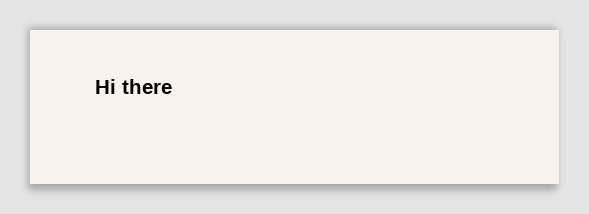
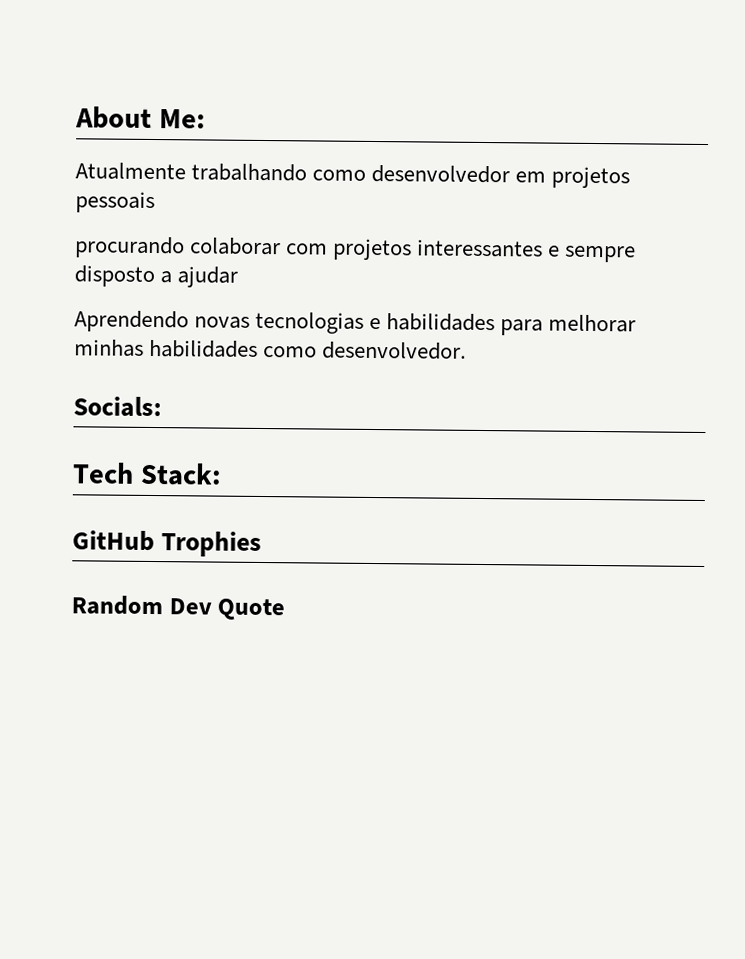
[95,79,172,94] Hi there -> [75,106,206,129] [75,162,631,189] [75,191,155,214] [75,236,637,263] [74,265,239,288] [74,310,637,336] [74,339,468,360] [73,396,162,418] [72,462,222,486] [72,530,263,558] [71,595,286,621] About Me: // Atualmente trabalhando como desenvolvedor em projetos pessoais // procurando colaborar com projetos interessantes e sempre disposto a ajudar // Aprendendo novas tecnologias e habilidades para melhorar minhas habilidades como desenvolvedor. // Socials: // Tech Stack: // GitHub Trophies // Random Dev Quote

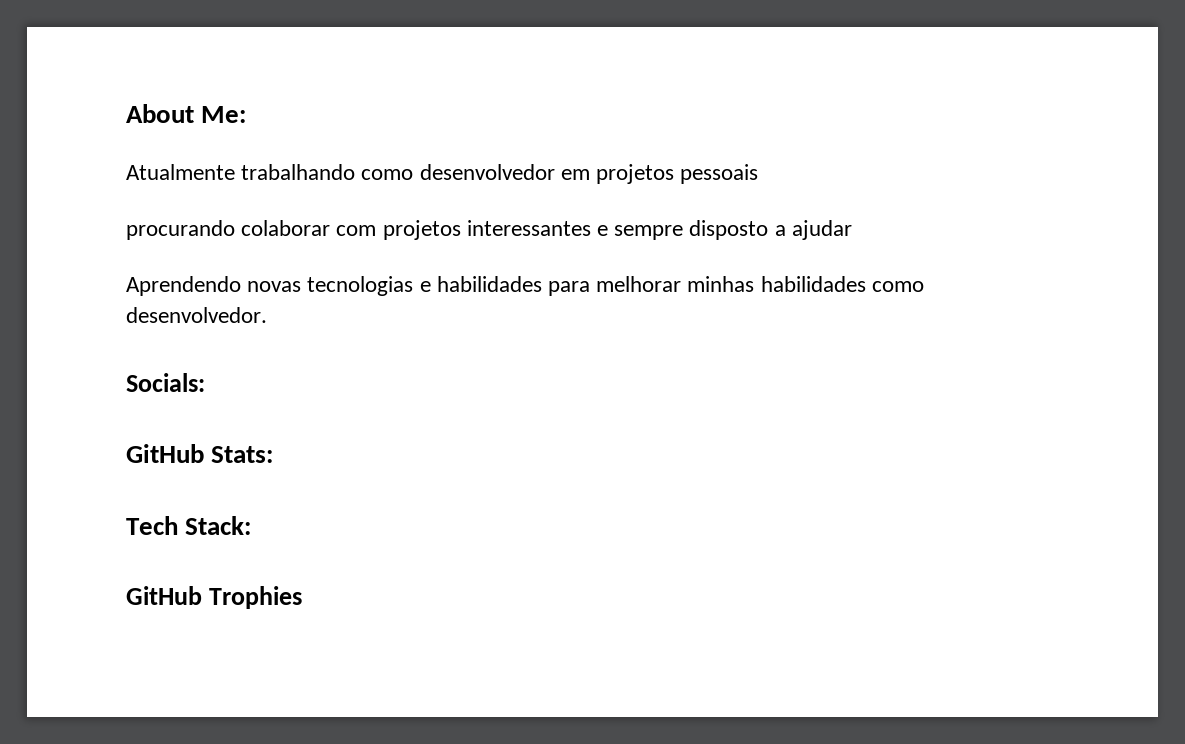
(162, 407) none -> [126,444,274,463] // GitHub Stats:
[71,595,286,621] // Random Dev Quote -> (302, 597) none

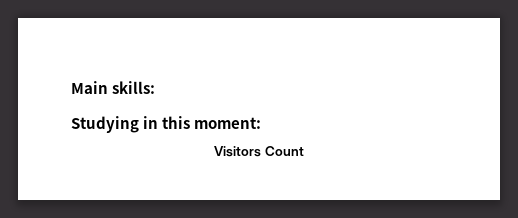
[126,104,247,123] [126,164,759,184] [126,220,852,240] [126,276,924,296] [126,307,267,323] [126,373,205,392] [126,444,274,463] [126,516,252,535] [126,586,302,609] About Me: // Atualmente trabalhando como desenvolvedor em projetos pessoais // procurando colaborar com projetos interessantes e sempre disposto a ajudar // Aprendendo novas tecnologias e habilidades para melhorar minhas habilidades como desenvolvedor. // Socials: // GitHub Stats: // Tech Stack: // GitHub Trophies -> [71,81,156,94] [71,116,262,133] [214,146,304,157] Main skills: // Studying in this moment: // Visitors Count

